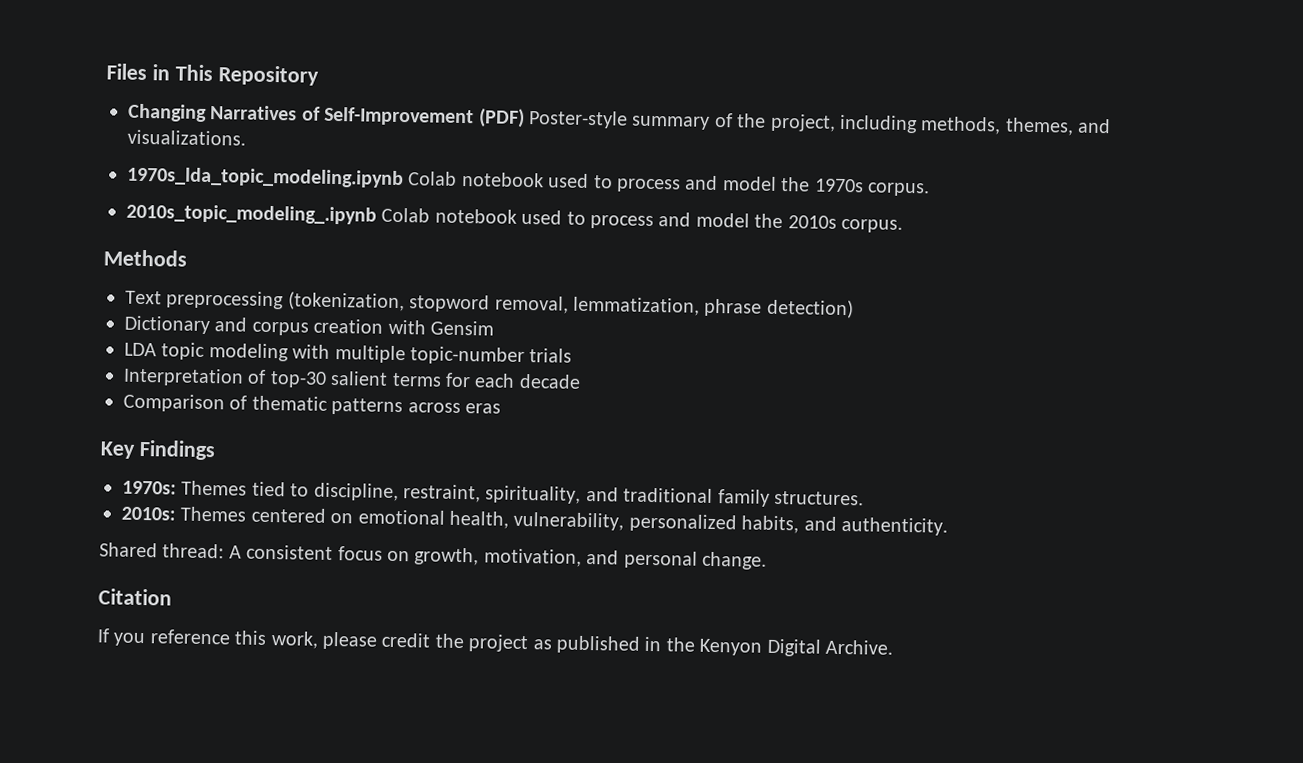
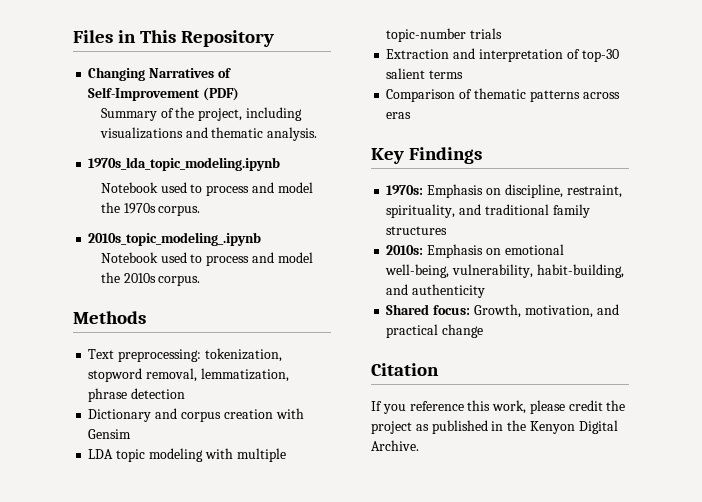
[528,110,711,130] Poster-style summary -> [100,108,157,121] // Summary
[920,116,1112,136] [127,129,246,146] methods, themes, and visualizations. -> [99,127,318,141] visualizations and thematic analysis.
[408,171,544,188] Colab notebook -> [100,182,158,193] // Notebook
[381,207,517,224] Colab notebook -> [100,252,158,263] // Notebook
[166,290,405,312] preprocessing (tokenization, -> [118,348,282,362] preprocessing: tokenization,
[766,298,854,319] detection) -> [131,388,186,399] detection
[123,367,244,387] Interpretation -> [386,48,563,62] Extraction and interpretation
[445,372,581,389] for each decade -> (464, 74) none
[181,480,310,497] Themes tied to -> [427,184,501,198] Emphasis on
[773,490,864,506] structures. -> [386,226,448,235] structures
[180,506,948,536] [99,542,767,570] Themes centered on emotional health, vulnerability, personalized habits, and authenticity. // Shared thread: A consistent focus on growth, motivation, and personal change. -> [427,244,564,258] [385,264,624,278] [386,284,486,298] [386,304,619,318] [386,324,484,338] Emphasis on emotional well-being, vulnerability, habit-building, and authenticity // Shared focus: Growth, motivation, and practical change

